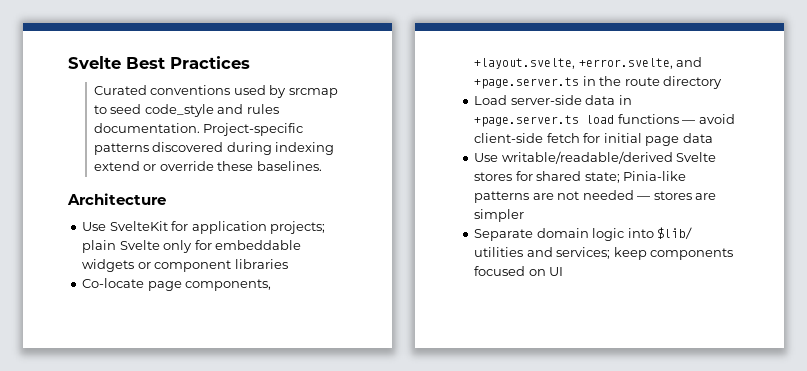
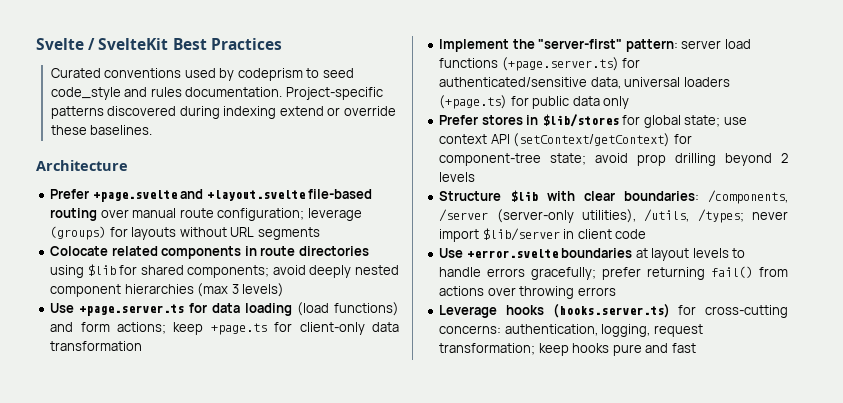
[68,56,121,69] Svelte -> [36,38,169,50] Svelte / SvelteKit
[288,88,338,98] srcmap -> [237,68,303,81] codeprism
[82,221,326,234] [82,240,302,253] [82,259,288,272] [82,278,272,291] [474,57,703,69] [474,76,723,89] [474,95,632,105] [474,114,735,127] [474,133,713,146] [474,151,717,164] [474,171,687,183] [474,190,717,203] [474,209,525,222] [474,227,693,241] [474,247,734,260] [474,266,564,276] Use SvelteKit for application projects; plain Svelte only for embeddable widgets or component libraries // Co-locate page components, +layout.svelte, +error.svelte, and +page.server.ts in the route directory // Load server-side data in +page.server.ts load functions — avoid client-side fetch for initial page data // Use writable/readable/derived Svelte stores for shared state; Pinia-like patterns are not needed — stores are simpler // Separate domain logic into $lib/ utilities and services; keep components focused on UI -> [50,189,373,202] [50,208,362,221] [50,226,320,240] [50,246,369,259] [50,264,399,278] [50,283,285,297] [50,302,399,316] [50,322,399,335] [50,341,143,351] [439,39,751,52] [439,57,641,71] [439,77,730,89] [439,95,630,109] [439,114,747,128] [439,133,692,147] [439,153,788,166] [439,172,476,182] [439,190,788,204] [439,209,788,223] [439,228,647,242] [439,248,746,261] [439,266,788,280] [439,286,616,299] [439,303,788,318] [439,324,703,337] [439,343,696,356] Prefer +page.svelte and +layout.svelte file-based routing over manual route configuration; leverage (groups) for layouts without URL segments // Colocate related components in route directories using $lib for shared components; avoid deeply nested component hierarchies (max 3 levels) // Use +page.server.ts for data loading (load functions) and form actions; keep +page.ts for client-only data transformation // Implement the "server-first" pattern: server load functions (+page.server.ts) for authenticated/sensitive data, universal loaders (+page.ts) for public data only // Prefer stores in $lib/stores for global state; use context API (setContext/getContext) for component-tree state; avoid prop drilling beyond 2 levels // Structure $lib with clear boundaries: /components, /server (server-only utilities), /utils, /types; never import $lib/server in client code // Use +error.svelte boundaries at layout levels to handle errors gracefully; prefer returning fail() from actions over throwing errors // Leverage hooks (hooks.server.ts) for cross-cutting concerns: authentication, logging, request transformation; keep hooks pure and fast

